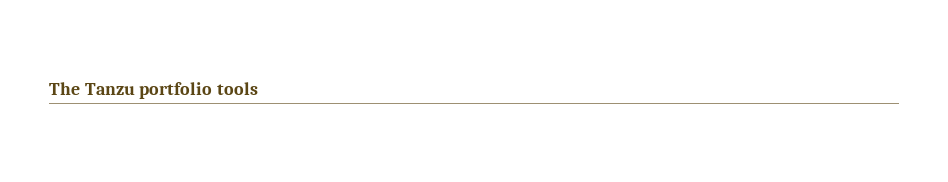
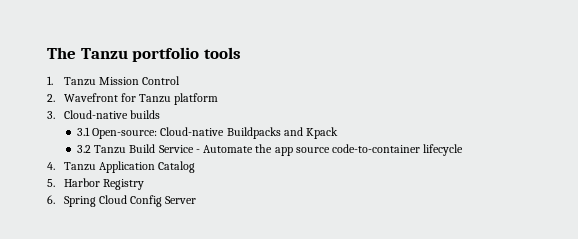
(259, 88) none -> [47,76,181,86] [47,93,219,105] [47,110,160,119] [76,127,339,139] [76,144,464,156] [47,161,196,173] [47,178,144,190] [47,195,197,207] // 1. Tanzu Mission Control // 2. Wavefront for Tanzu platform // 3. Cloud-native builds // 3.1 Open-source: Cloud-native Buildpacks and Kpack // 3.2 Tanzu Build Service - Automate the app source code-to-container lifecycle // 4. Tanzu Application Catalog // 5. Harbor Registry // 6. Spring Cloud Config Server

